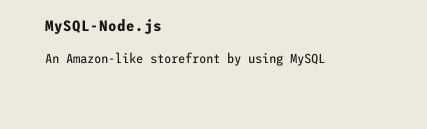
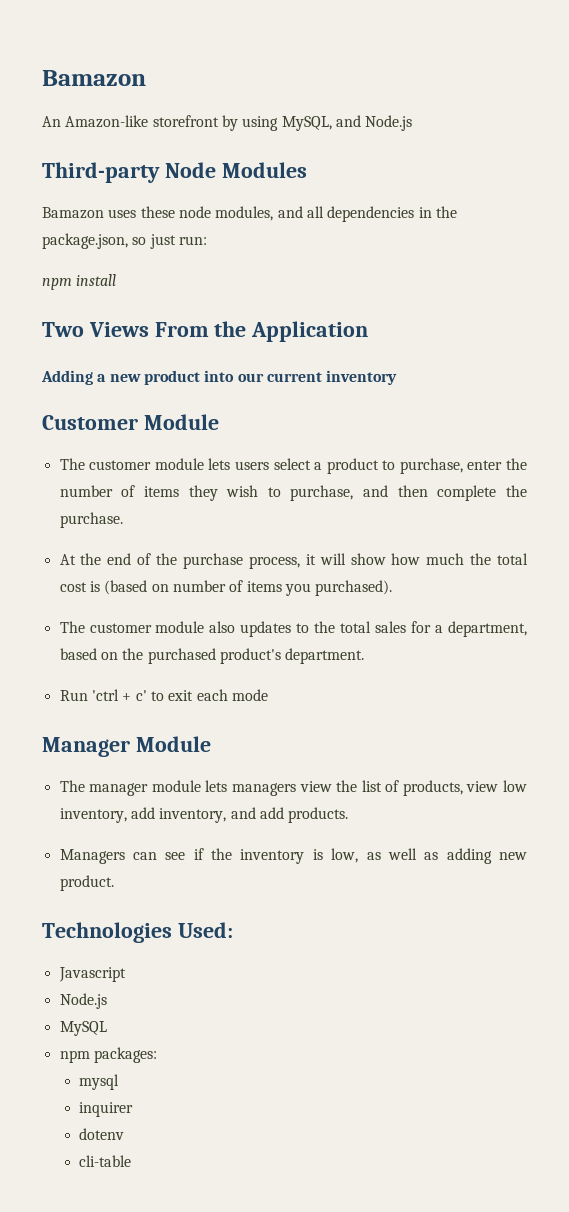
[45,19,162,35] MySQL-Node.js -> [42,70,146,86] Bamazon
[290,53,325,66] MySQL -> [281,115,413,131] [42,162,307,183] [42,206,457,222] [42,233,207,249] [42,274,117,290] [42,321,369,342] [41,370,398,385] [42,414,219,430] [59,458,527,474] [59,485,527,501] [59,512,123,528] [59,553,528,569] [59,580,393,596] [59,621,527,637] [59,648,365,664] [59,689,268,701] [42,736,211,757] [59,780,527,796] [59,807,349,823] [59,848,528,864] [59,875,114,891] [42,922,233,943] [58,967,126,982] [59,993,107,1009] [59,1021,107,1036] [59,1047,157,1063] [79,1074,120,1090] [79,1102,134,1117] [79,1128,125,1140] [79,1155,132,1167] MySQL, and Node.js // Third-party Node Modules // Bamazon uses these node modules, and all dependencies in the package.json, so just run: // npm install // Two Views From the Application // Adding a new product into our current inventory // Customer Module // The customer module lets users select a product to purchase, enter the number of items they wish to purchase, and then complete the purchase. // At the end of the purchase process, it will show how much the total cost is (based on number of items you purchased). // The customer module also updates to the total sales for a department, based on the purchased product's department. // Run 'ctrl + c' to exit each mode // Manager Module // The manager module lets managers view the list of products, view low inventory, add inventory, and add products. // Managers can see if the inventory is low, as well as adding new product. // Technologies Used: // Javascript // Node.js // MySQL // npm packages: // mysql // inquirer // dotenv // cli-table

